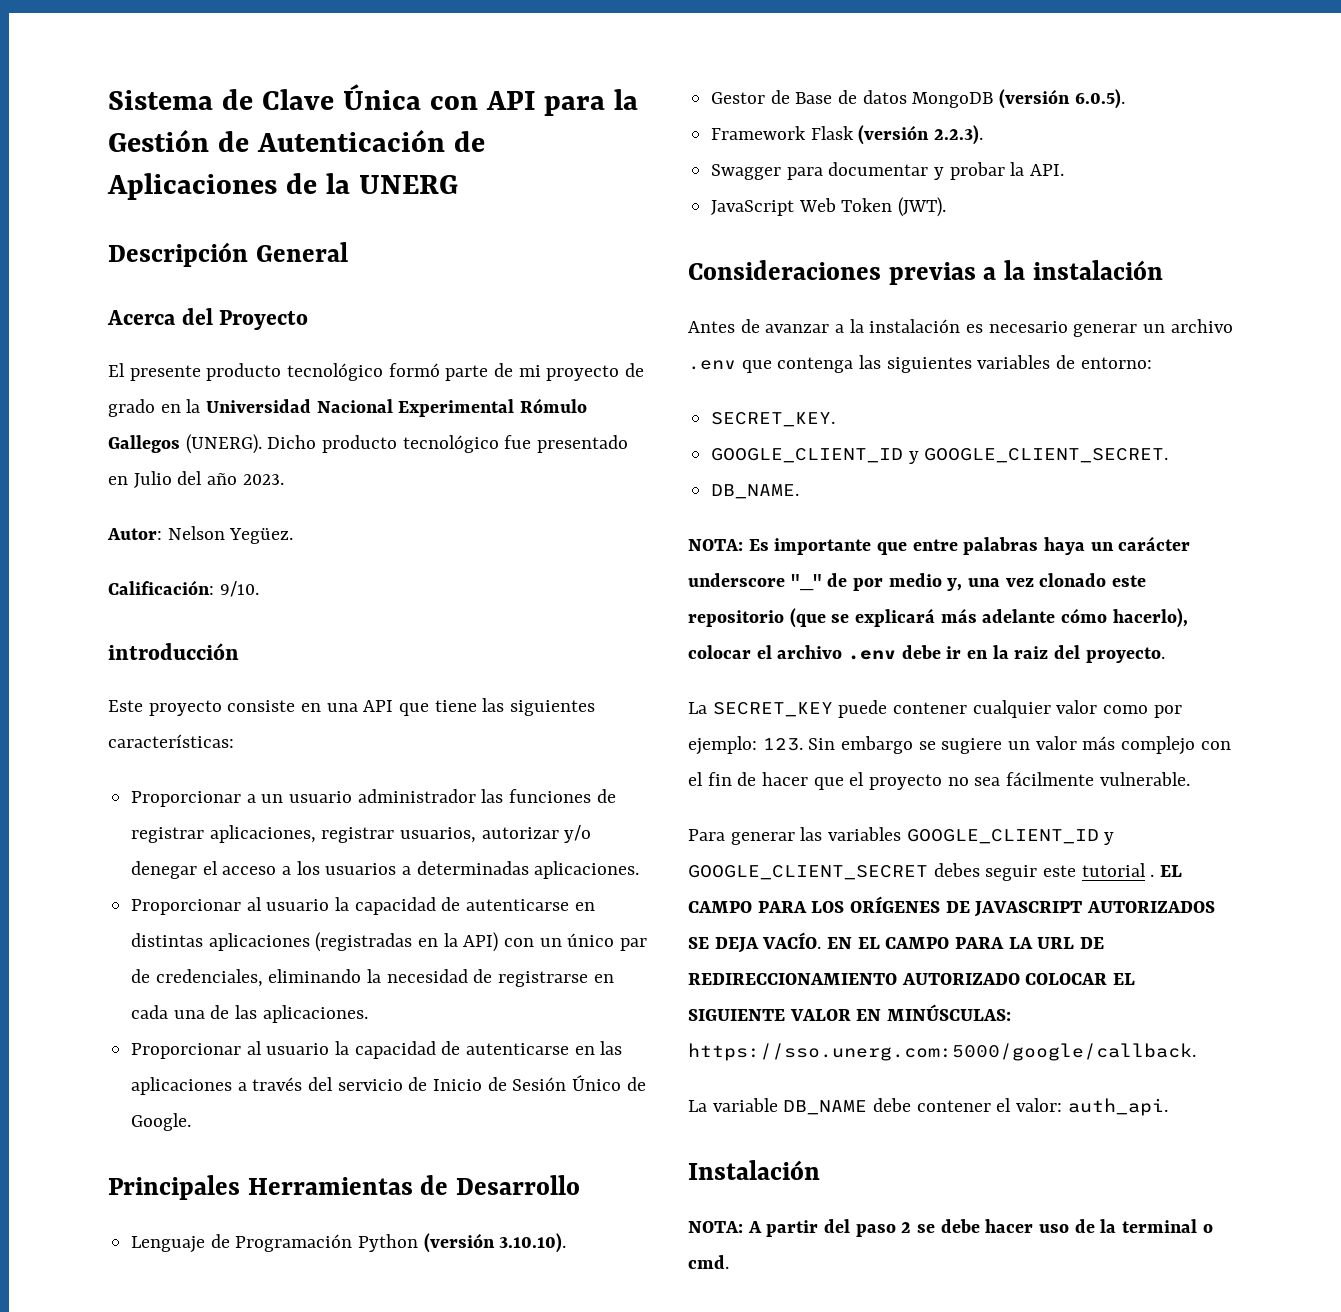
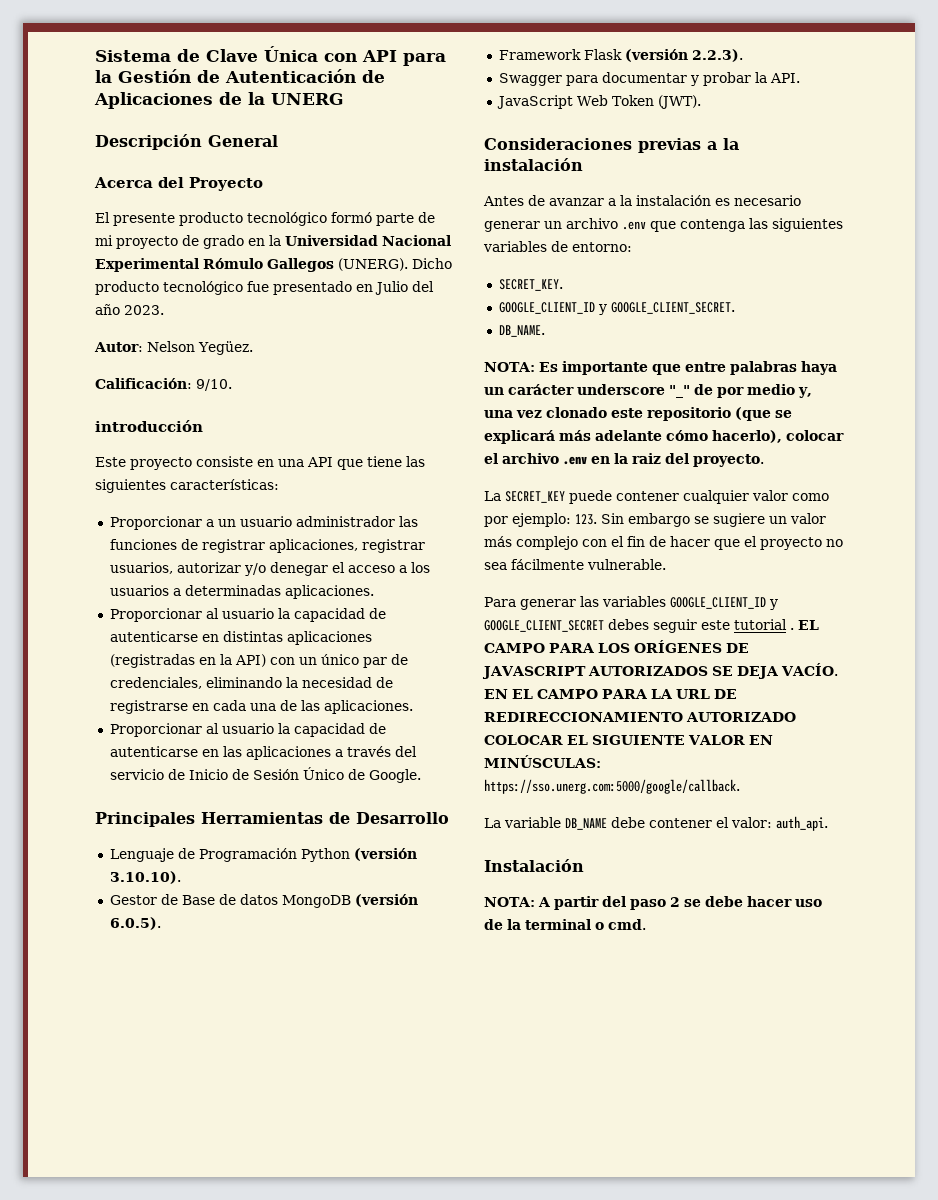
[901,645,962,659] debe ir -> (587, 460) none

